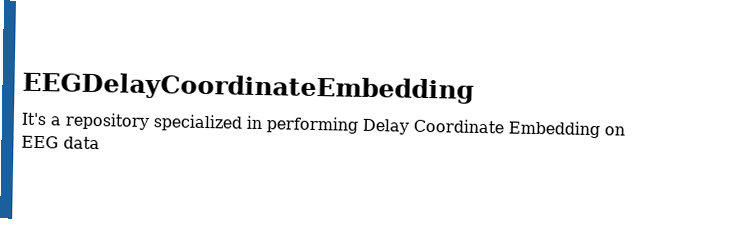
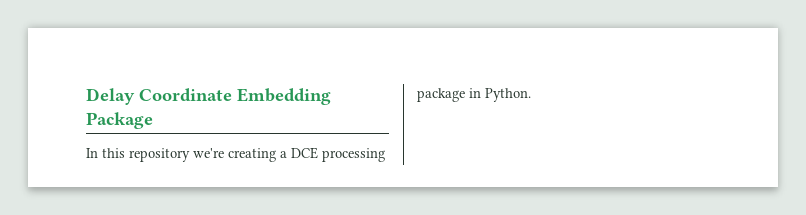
[22,71,474,104] [21,112,625,139] [21,135,100,150] EEGDelayCoordinateEmbedding // It's a repository specialized in performing Delay Coordinate Embedding on EEG data -> [86,88,331,105] [86,112,153,129] [86,147,385,162] [417,88,531,102] Delay Coordinate Embedding Package // In this repository we're creating a DCE processing package in Python.

